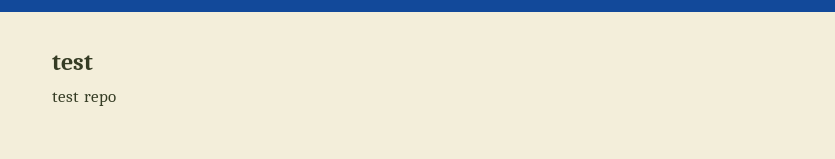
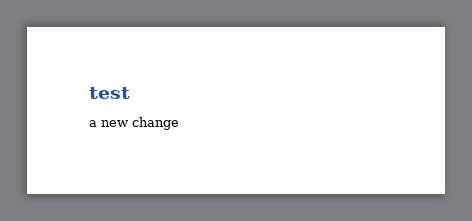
[52,92,116,106] test repo -> [89,117,179,130] a new change

